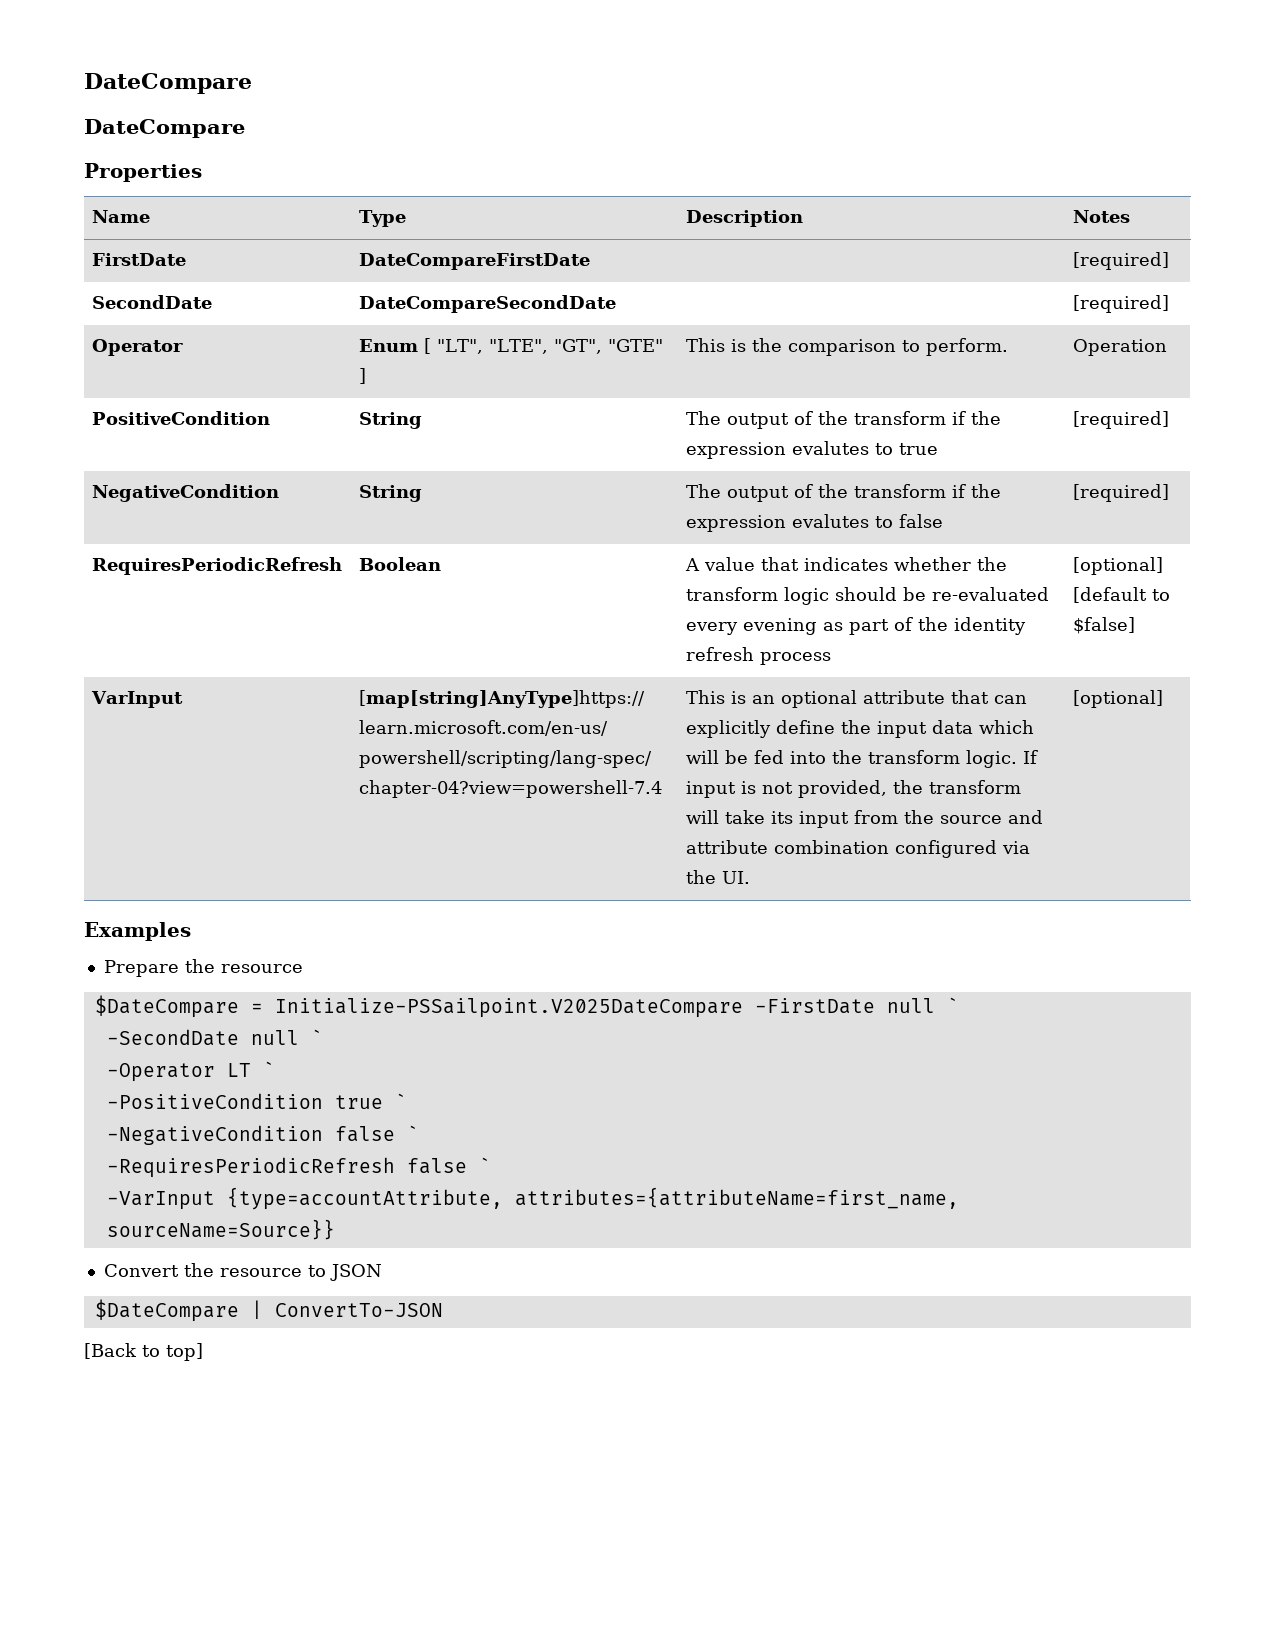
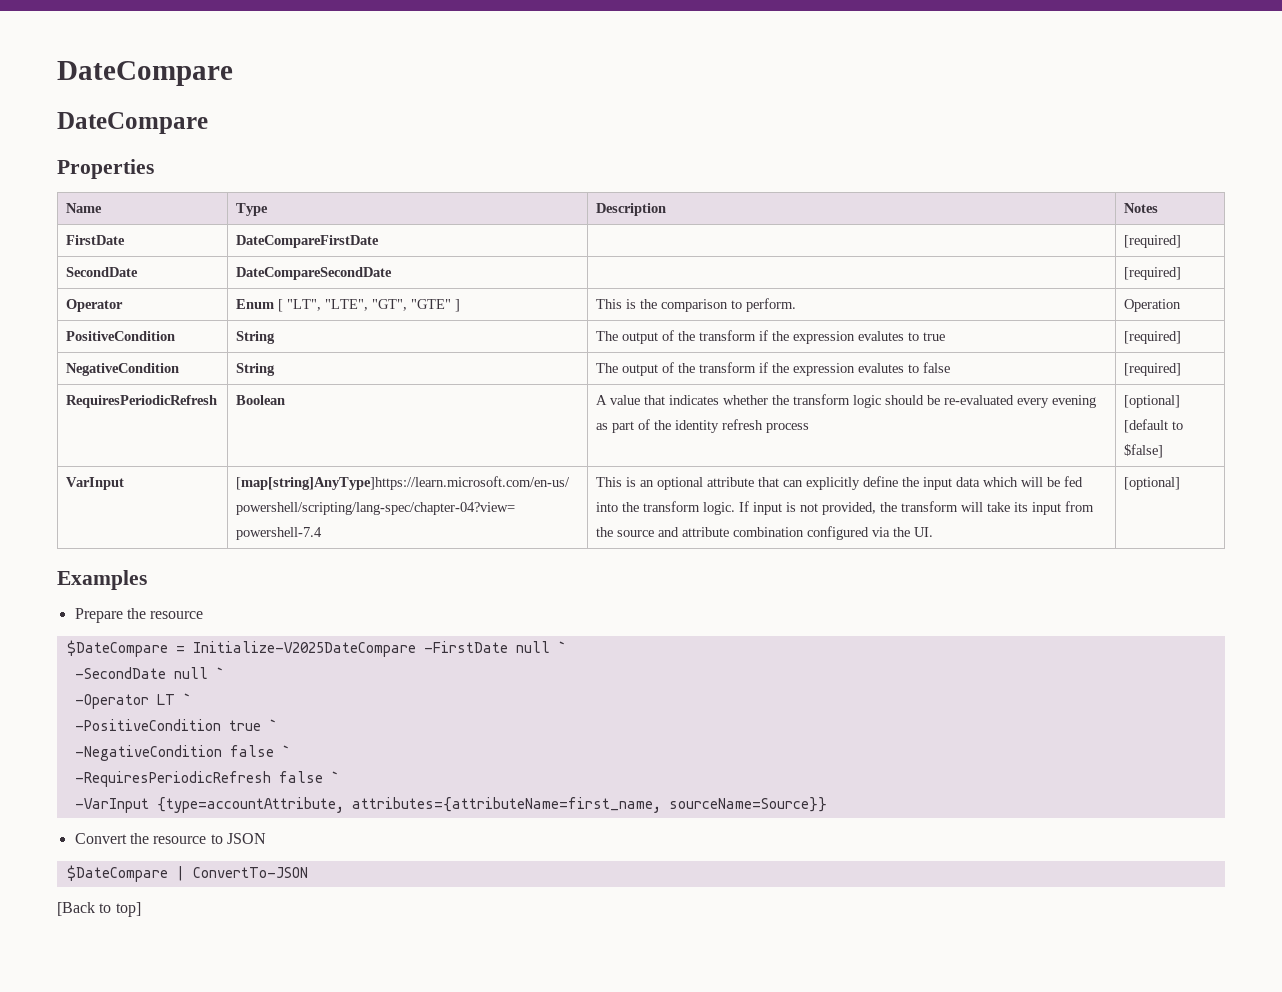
[274,998,743,1018] Initialize-PSSailpoint.V2025DateCompare -> [192,641,416,657] Initialize-V2025DateCompare

